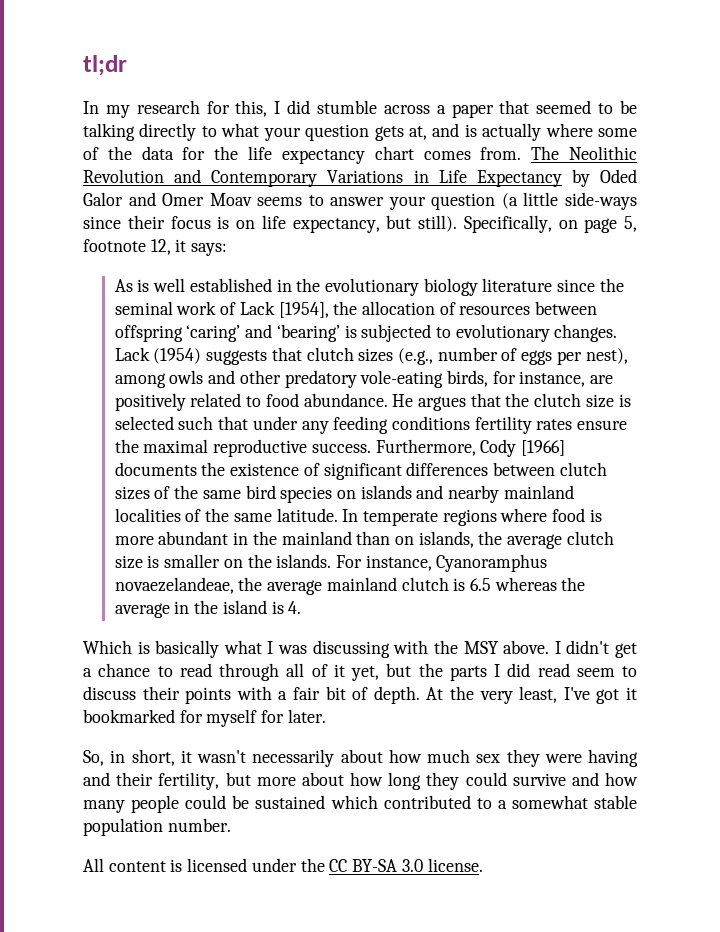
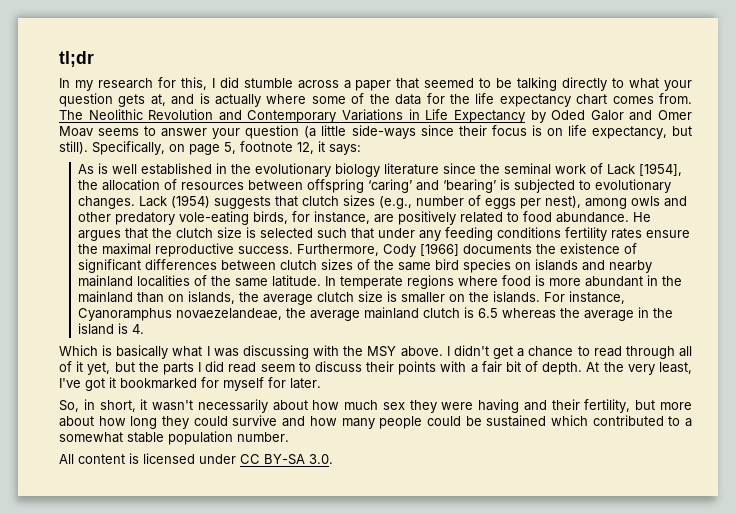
[300,858,325,872] the -> (236, 459) none
[401,858,483,872] 3.0 license. -> [309,454,333,464] 3.0.

